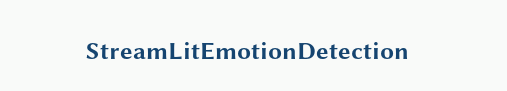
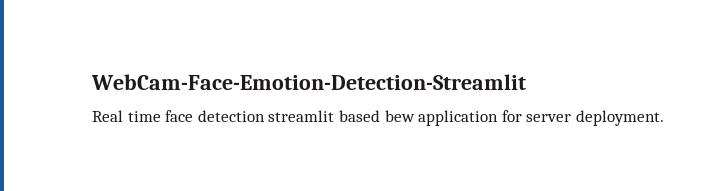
[86,42,409,60] StreamLitEmotionDetection -> [91,74,526,90] [92,110,664,126] WebCam-Face-Emotion-Detection-Streamlit // Real time face detection streamlit based bew application for server deployment.

